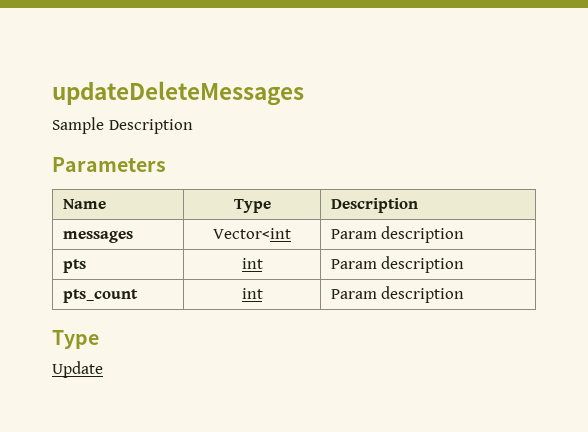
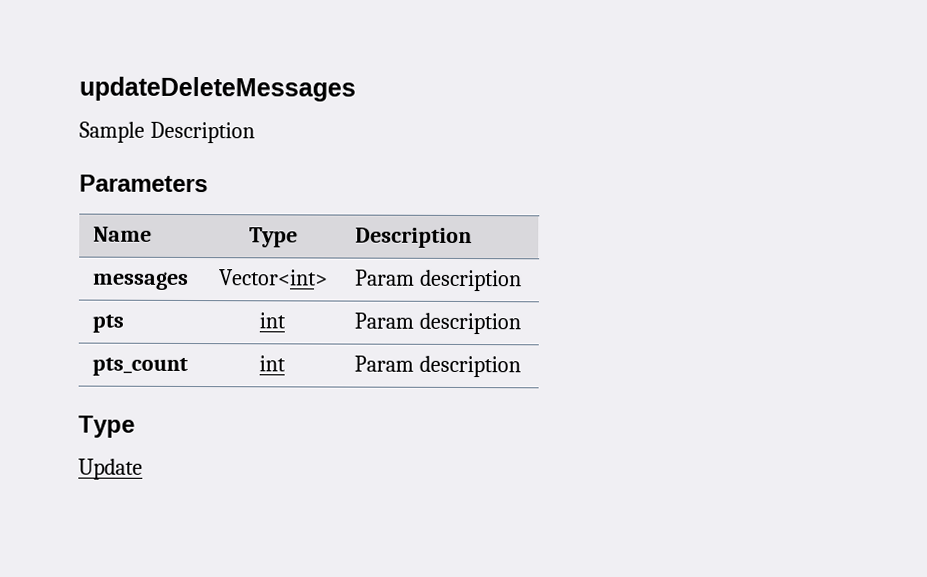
[213,228,291,239] Vector<int -> [218,269,328,286] Vector<int>

